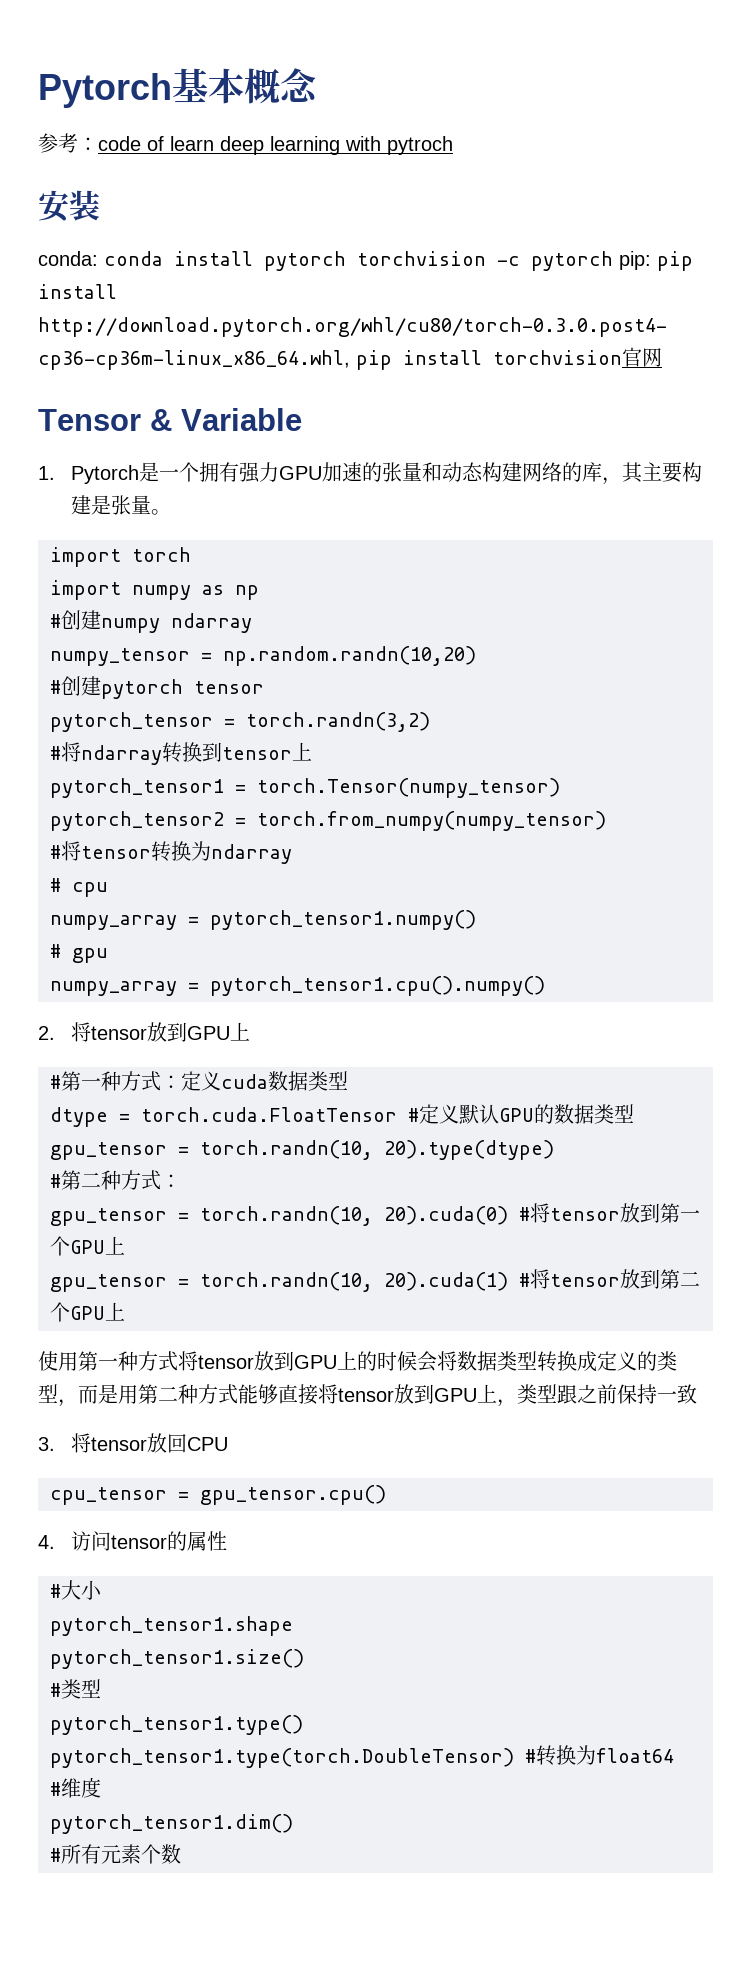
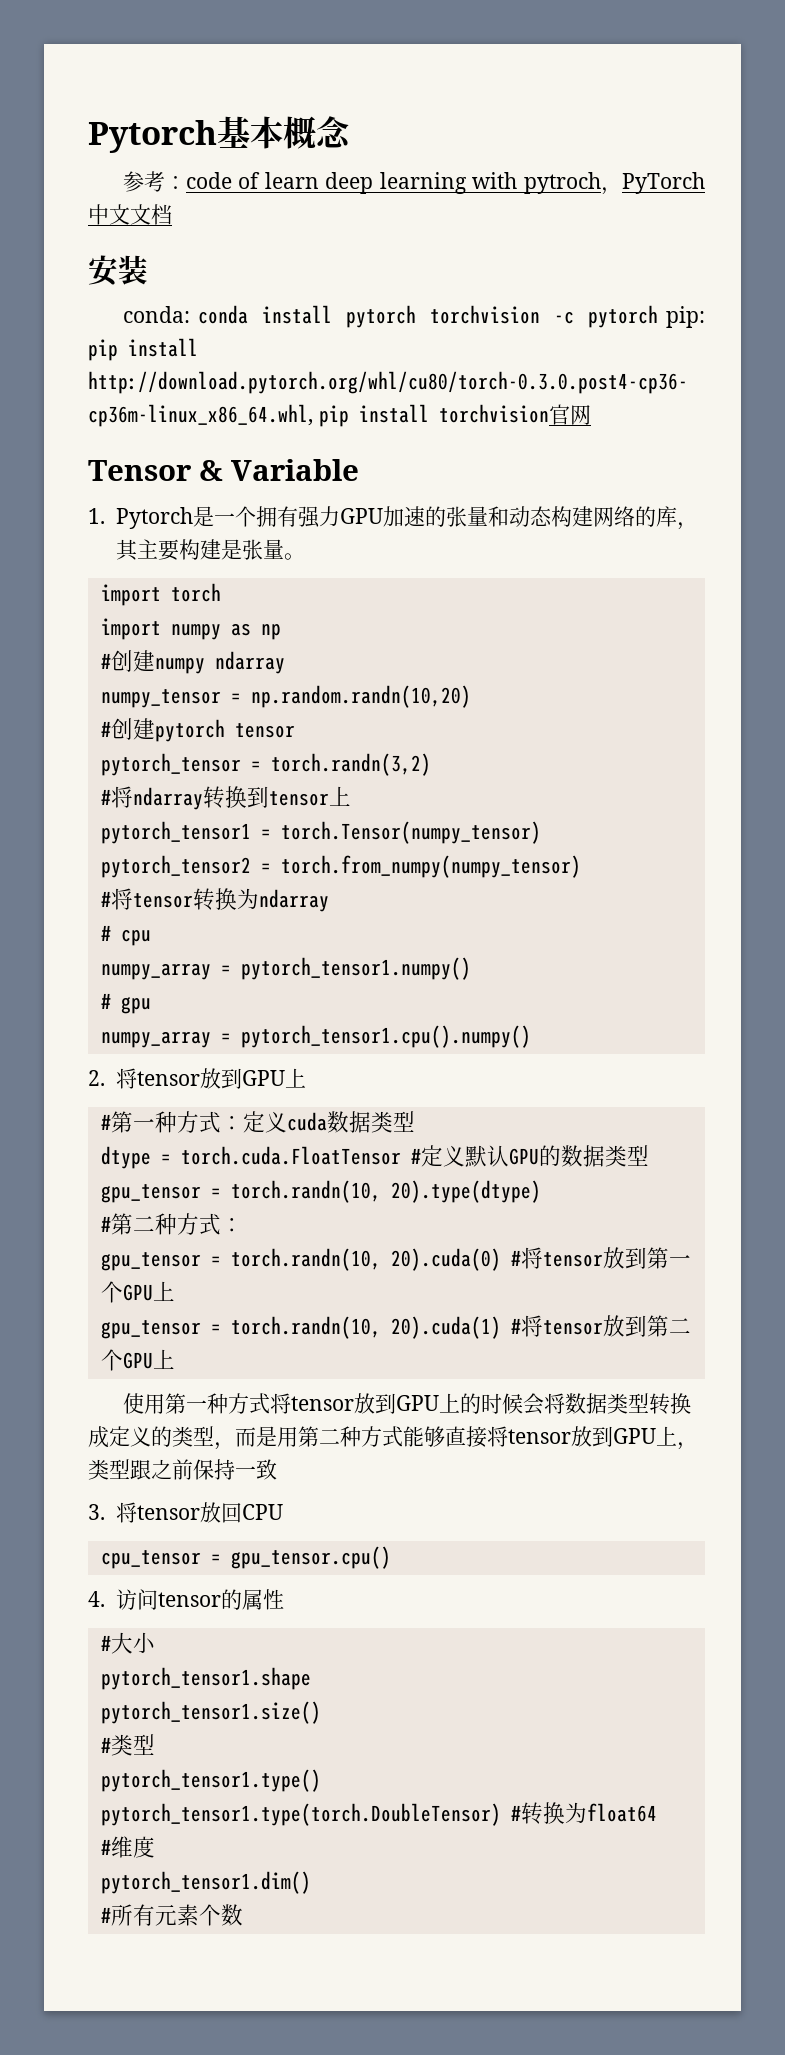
(453, 145) none -> [601,172,705,195] [88,204,172,225] ，PyTorch中文文档

